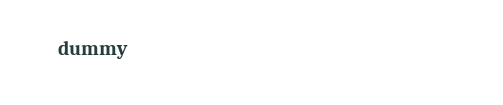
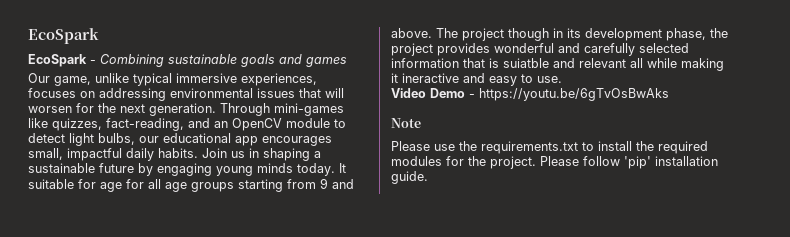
[58,40,128,59] dummy -> [28,28,99,44] [28,54,347,67] [28,73,317,86] [28,88,344,101] [28,103,344,116] [28,118,346,131] [28,133,332,146] [28,148,321,161] [28,163,346,176] [28,178,354,192] [391,28,728,41] [391,43,689,56] [391,58,724,71] [391,73,562,86] [391,88,669,101] [391,118,421,128] [391,141,708,154] [391,156,718,169] [391,171,428,184] EcoSpark // EcoSpark - Combining sustainable goals and games // Our game, unlike typical immersive experiences, focuses on addressing environmental issues that will worsen for the next generation. Through mini-games like quizzes, fact-reading, and an OpenCV module to detect light bulbs, our educational app encourages small, impactful daily habits. Join us in shaping a sustainable future by engaging young minds today. It suitable for age for all age groups starting from 9 and above. The project though in its development phase, the project provides wonderful and carefully selected information that is suiatble and relevant all while making it ineractive and easy to use. // Video Demo - https://youtu.be/6gTvOsBwAks // Note // Please use the requirements.txt to install the required modules for the project. Please follow 'pip' installation guide.

